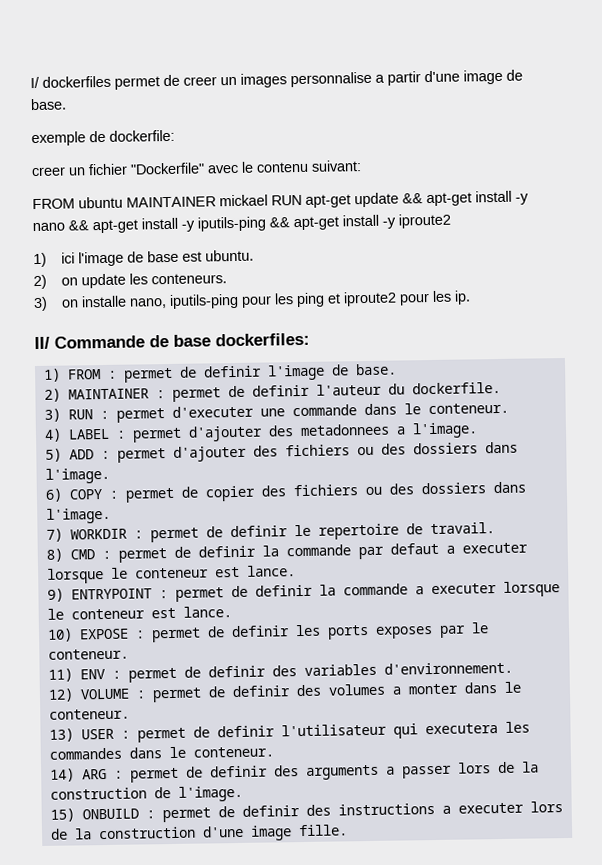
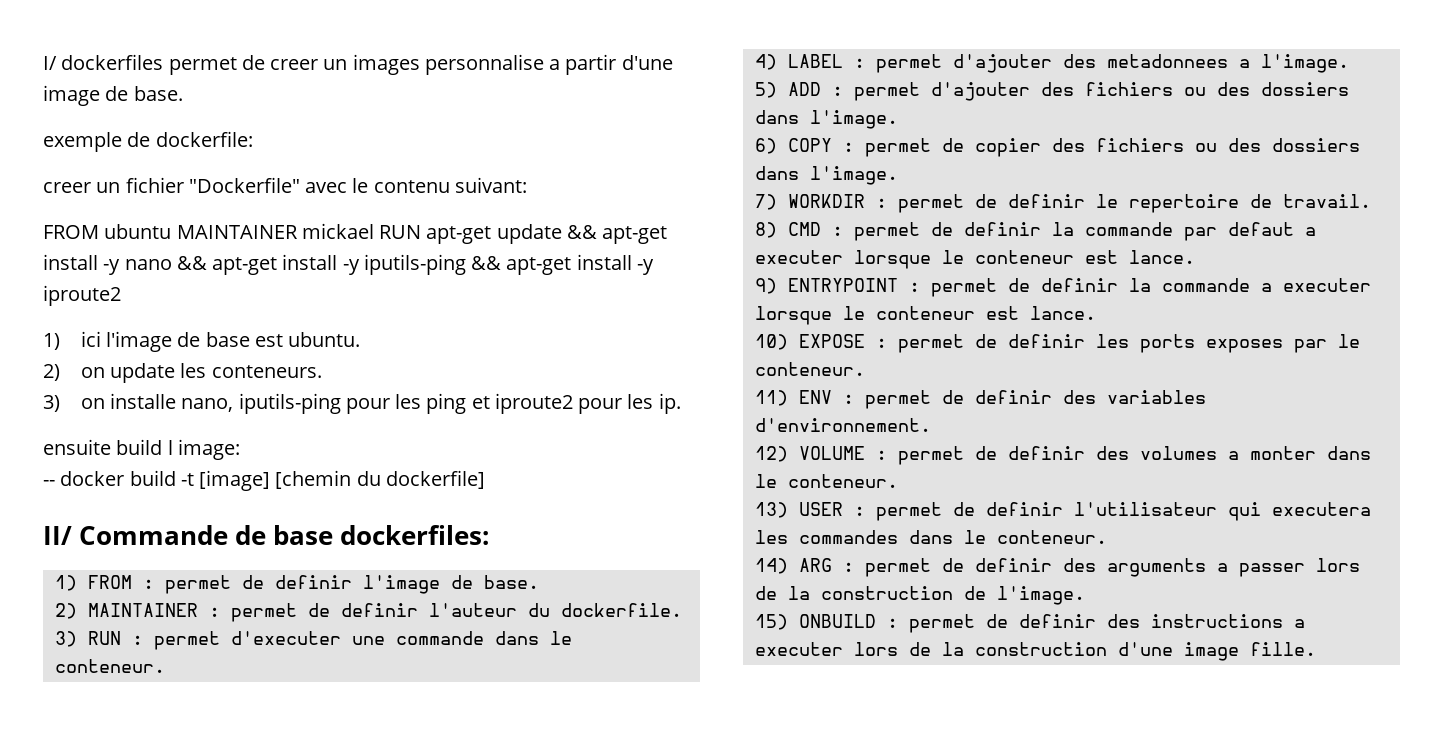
(472, 297) none -> [43,439,240,460] [43,470,485,491] // ensuite build l image: // -- docker build -t [image] [chemin du dockerfile]

